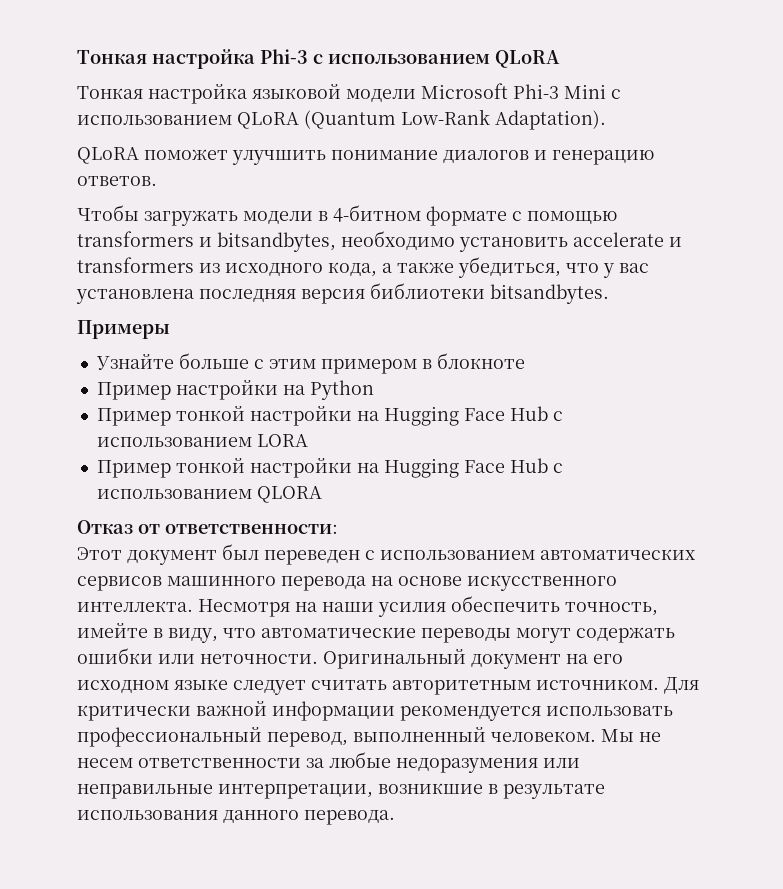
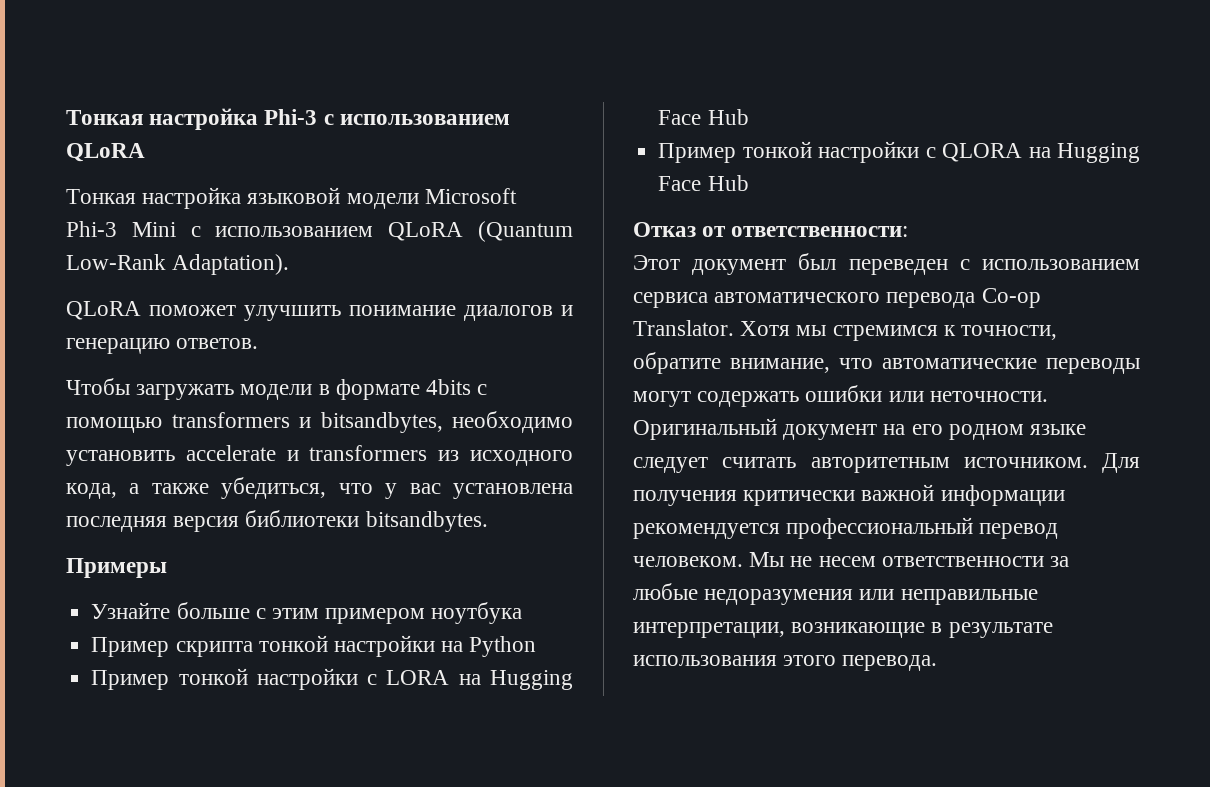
[333,205,507,226] 4-битном формате -> [335,379,472,400] формате 4bits
[421,353,525,369] [96,382,171,400] в блокноте // Пример -> [431,602,523,624] [91,635,328,657] ноутбука // Пример скрипта тонкой
[356,406,563,426] [96,434,308,447] [96,458,563,478] [96,486,322,503] на Hugging Face Hub с использованием LORA // Пример тонкой настройки на Hugging Face Hub с использованием QLORA -> [367,670,573,690] [658,109,749,125] [658,141,1140,163] [658,175,749,191] с LORA на Hugging Face Hub // Пример тонкой настройки с QLORA на Hugging Face Hub
[540,549,695,560] [77,575,617,591] [77,596,658,617] [77,623,218,643] автоматических сервисов машинного перевода на основе искусственного интеллекта. Несмотря на наши усилия обеспечить точность, имейте в виду, -> [633,288,1041,308] [633,320,1058,341] [633,352,830,374] сервиса автоматического перевода Co-op Translator. Хотя мы стремимся к точности, обратите внимание,
[77,680,169,693] исходном -> [948,424,1024,440] родном
(699, 685) none -> [633,490,737,506] получения
[546,706,673,716] [77,727,486,747] использовать профессиональный перевод, выполненный -> [786,517,1059,539] профессиональный перевод
[378,783,483,794] возникшие -> [791,622,926,638] возникающие
[223,810,299,823] данного -> [783,655,837,666] этого

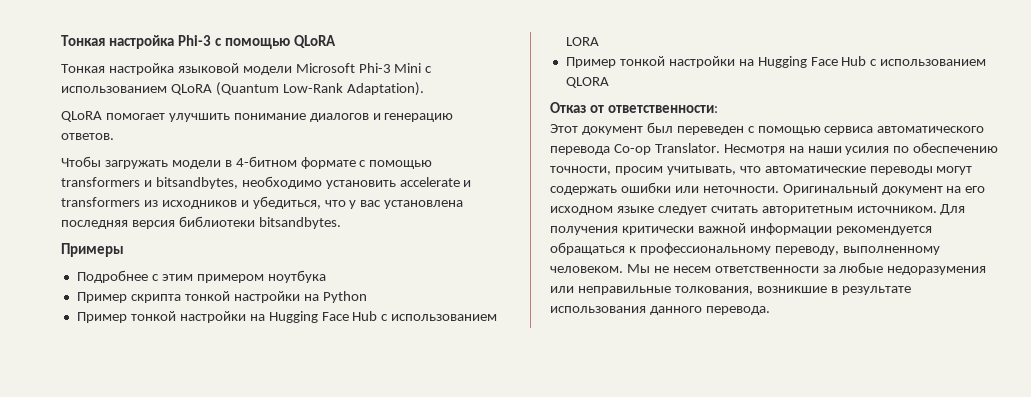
[339,114,510,125] использованием -> [224,38,290,49] помощью
[149,305,236,316] поможет -> [105,113,165,120] помогает
[335,379,472,400] формате 4bits -> [235,156,356,169] 4-битном формате
[470,450,573,466] [66,483,209,499] исходного кода, а также -> [161,200,249,209] исходников и
[91,602,250,619] Узнайте больше -> [76,270,148,283] Подробнее
[367,670,573,690] [658,109,749,125] [658,141,1140,163] [658,175,749,191] с LORA на Hugging Face Hub // Пример тонкой настройки с QLORA на Hugging Face Hub -> [249,311,498,323] [565,37,599,46] [565,56,987,68] [565,77,609,88] на Hugging Face Hub с использованием LORA // Пример тонкой настройки на Hugging Face Hub с использованием QLORA
[982,259,1140,270] использованием -> [757,126,821,135] помощью
[740,321,1058,341] [633,352,830,374] Хотя мы стремимся к точности, обратите внимание, -> [723,142,999,155] [550,166,736,175] Несмотря на наши усилия по обеспечению точности, просим учитывать,
[948,424,1024,440] родном -> [550,206,613,215] исходном
[786,517,1059,539] профессиональный перевод -> [550,242,940,255] обращаться к профессиональному переводу, выполненному
[633,622,926,638] интерпретации, возникающие -> [674,286,827,295] толкования, возникшие
[783,655,837,666] этого -> [649,306,702,315] данного

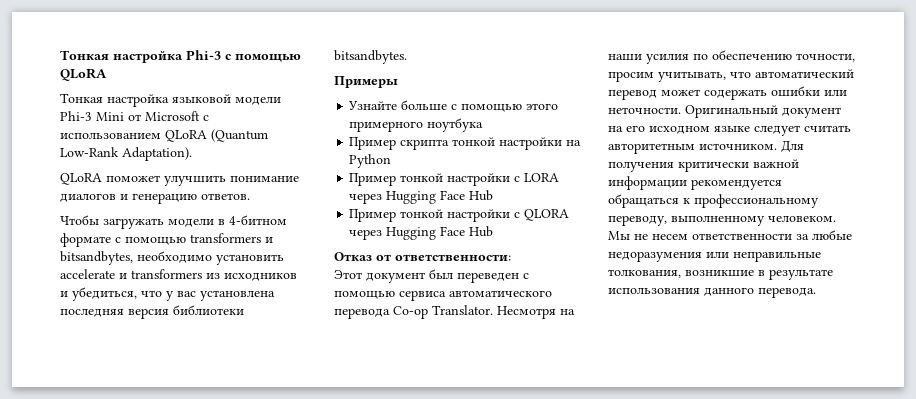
[295,63,355,73] Microsoft -> (281, 101) none
(422, 68) none -> [128,111,200,121] от Microsoft
[105,113,165,120] помогает -> [106,175,160,182] поможет
[76,270,264,283] Подробнее с этим примером -> [348,100,559,112] [349,121,424,132] Узнайте больше с помощью этого примерного
[249,311,498,323] [565,37,599,46] [565,56,987,68] [565,77,609,88] на Hugging Face Hub с использованием LORA // Пример тонкой настройки на Hugging Face Hub с использованием QLORA -> [514,173,560,182] [349,190,494,204] [349,209,570,222] [349,226,494,240] с LORA через Hugging Face Hub // Пример тонкой настройки с QLORA через Hugging Face Hub
[764,166,973,175] автоматические переводы могут -> [755,69,854,78] [608,89,700,100] автоматический перевод может

